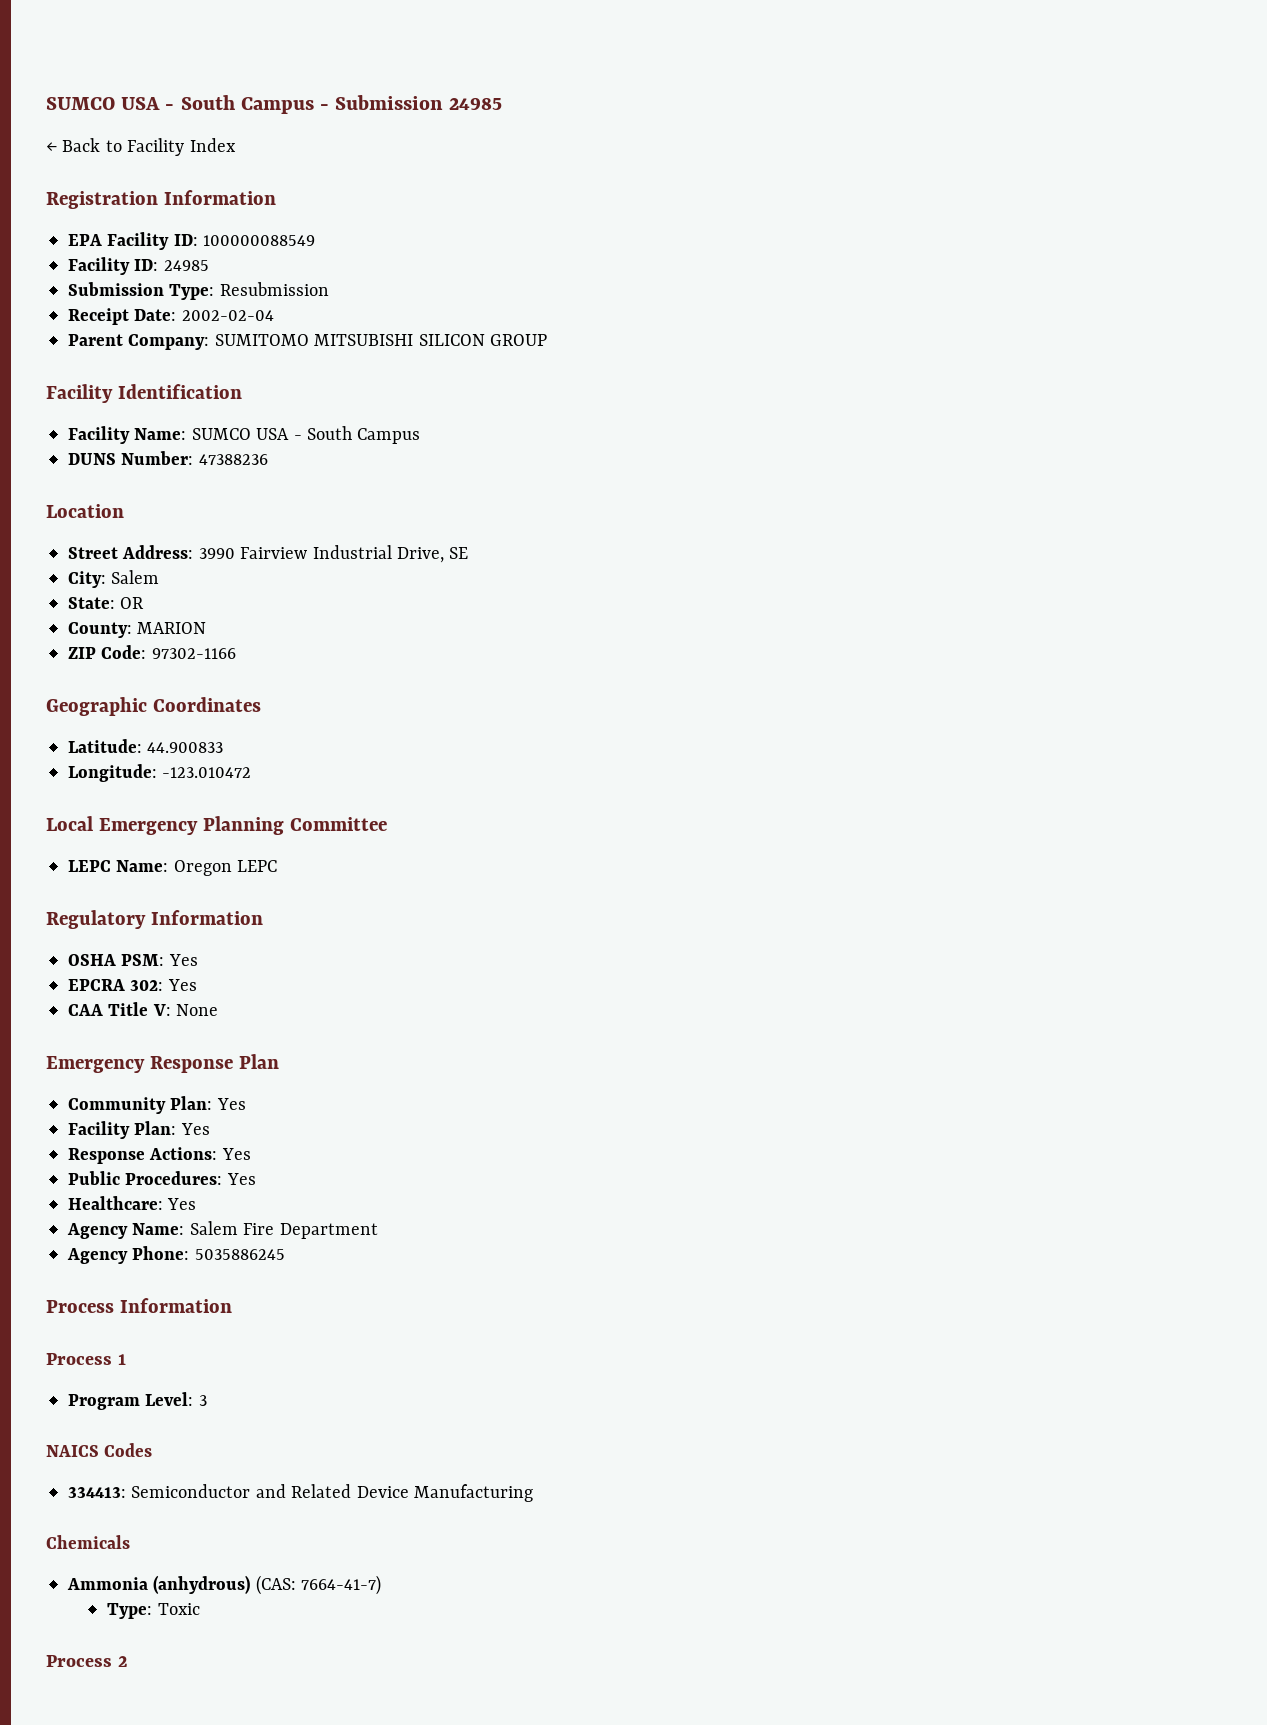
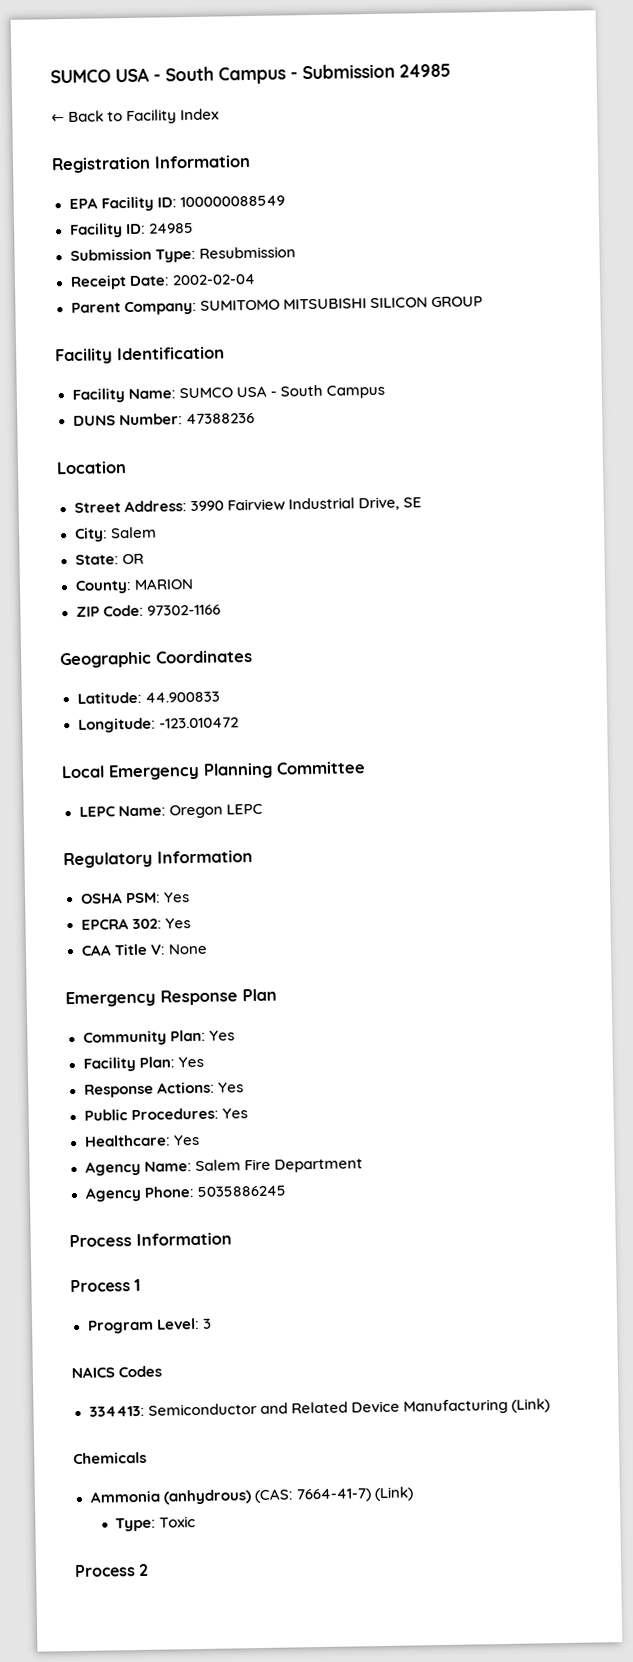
(533, 1493) none -> [510,1398,550,1413] (Link)
(382, 1585) none -> [373,1486,413,1502] (Link)

